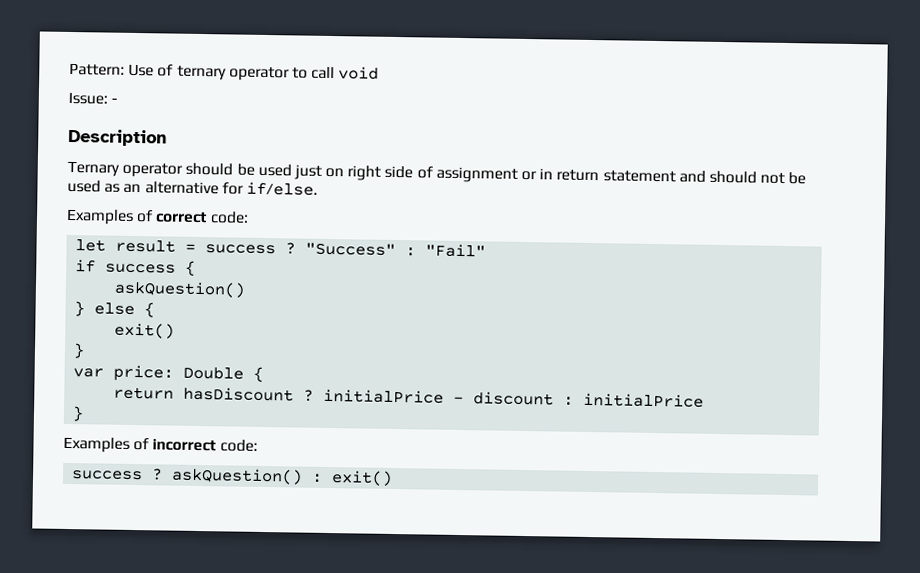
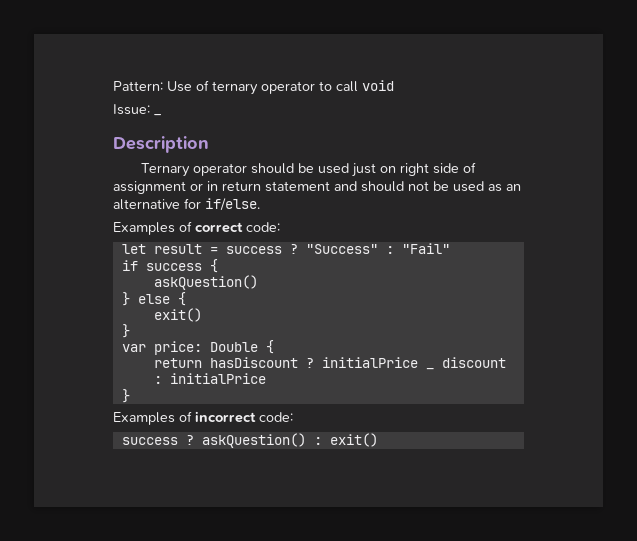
[111,98,119,104] - -> [154,114,162,116] _
[453,396,465,404] - -> [425,368,434,370] _

